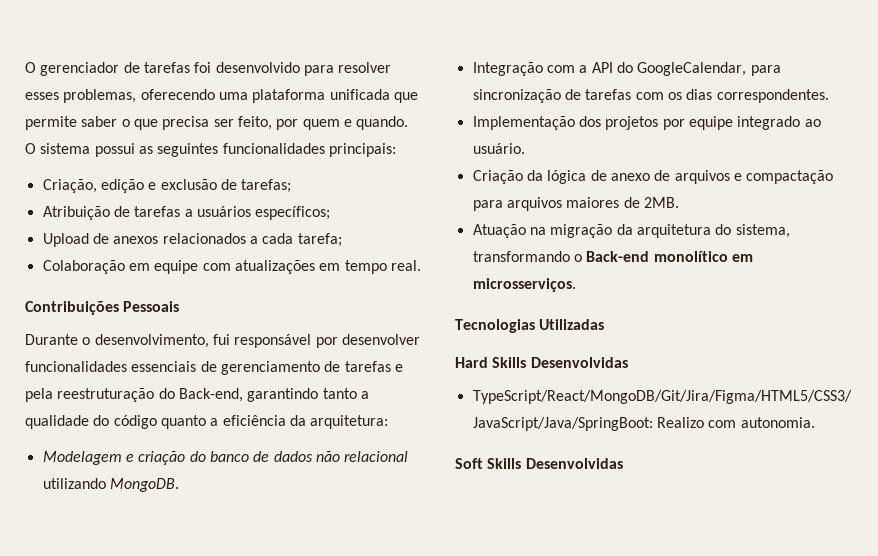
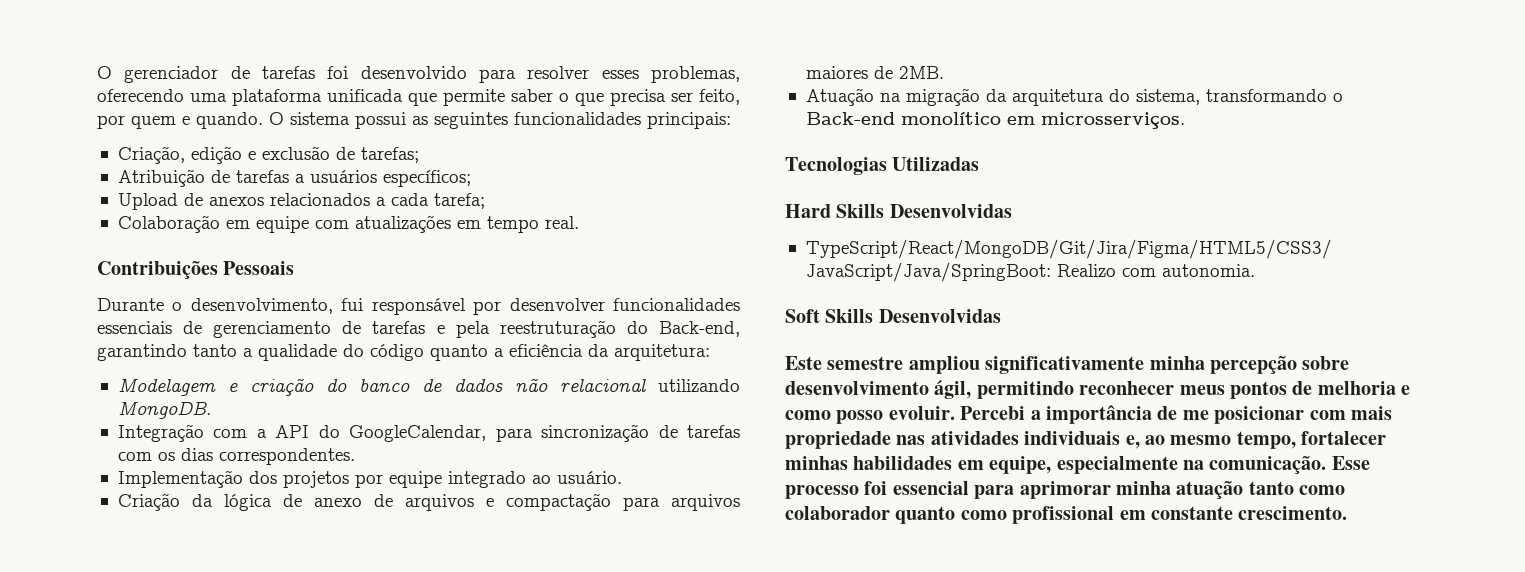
(623, 463) none -> [785,356,1350,374] [785,380,1411,399] [785,405,1392,424] [785,431,1387,449] [785,456,1370,474] [785,481,1346,499] [785,506,1348,524] // Este semestre ampliou significativamente minha percepção sobre desenvolvimento ágil, permitindo reconhecer meus pontos de melhoria e como posso evoluir. Percebi a importância de me posicionar com mais propriedade nas atividades individuais e, ao mesmo tempo, fortalecer minhas habilidades em equipe, especialmente na comunicação. Esse processo foi essencial para aprimorar minha atuação tanto como colaborador quanto como profissional em constante crescimento.

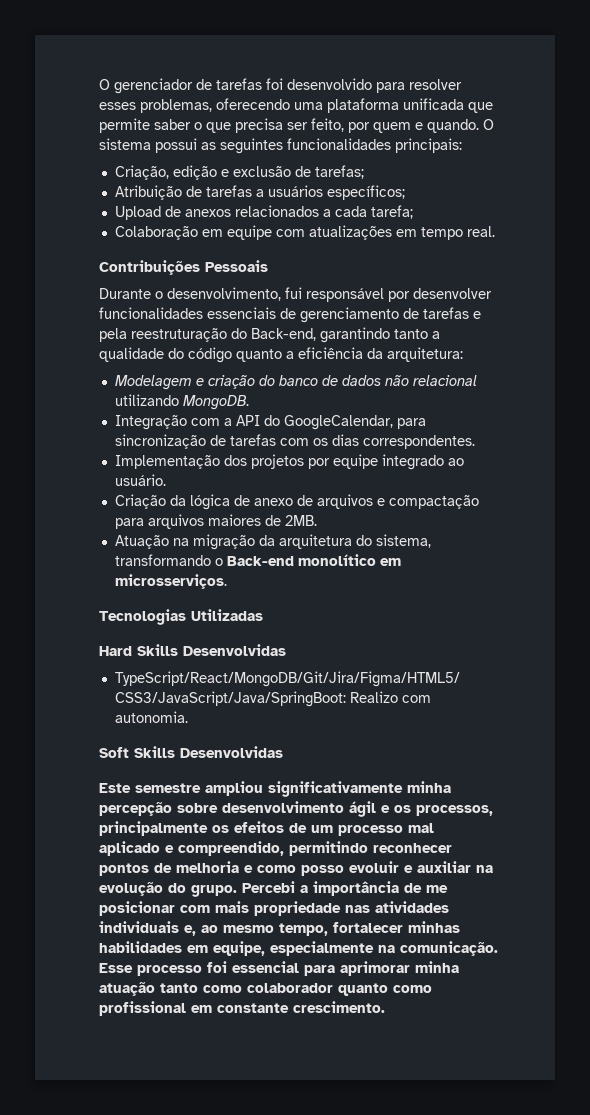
[934,380,972,399] ágil, -> [349,801,493,817] [99,821,434,836] [99,841,284,856] ágil e os processos, principalmente os efeitos de um processo mal aplicado e compreendido,
[1179,385,1225,395] meus -> (452, 848) none
[888,406,955,420] evoluir. -> [349,861,493,873] [99,882,237,897] evoluir e auxiliar na evolução do grupo.

